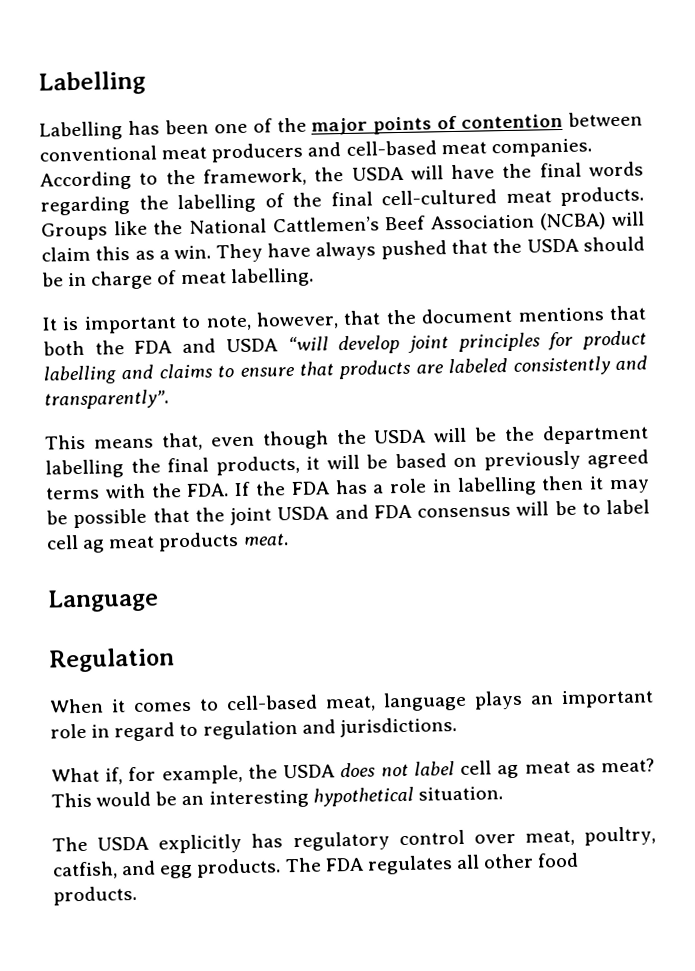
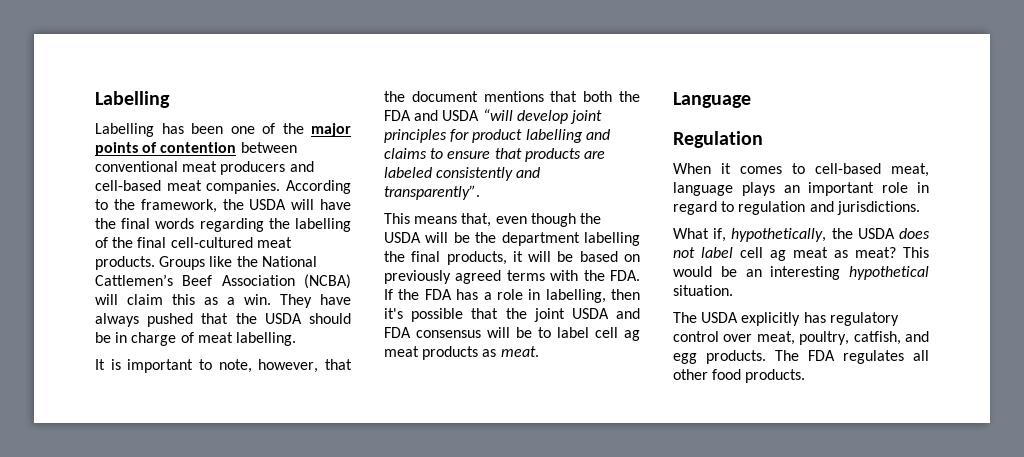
[456,475,650,496] [46,510,68,525] labelling then it may be -> [545,289,640,303] [384,308,403,319] labelling, then it's
(240, 542) none -> [482,349,497,357] as
[128,764,243,785] for example, -> [731,228,827,242] hypothetically,

